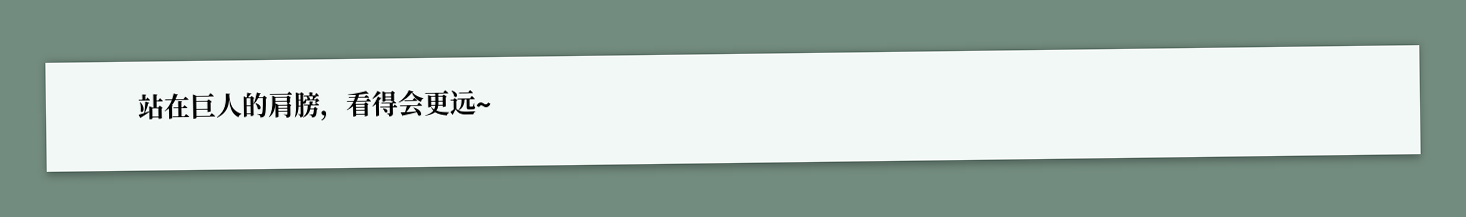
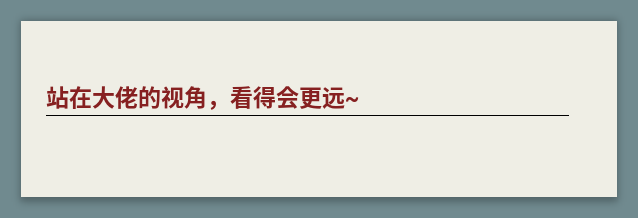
[189,91,321,120] 巨人的肩膀 -> [92,86,207,109] 大佬的视角

